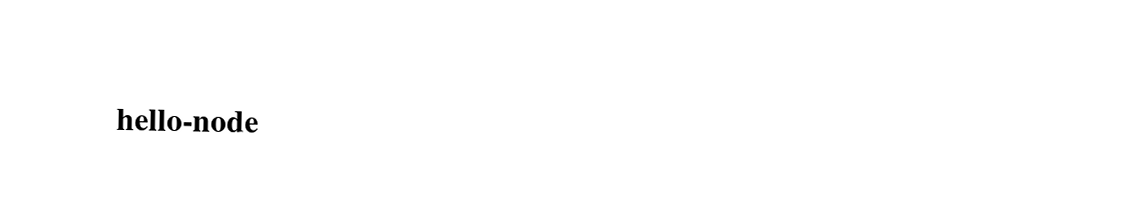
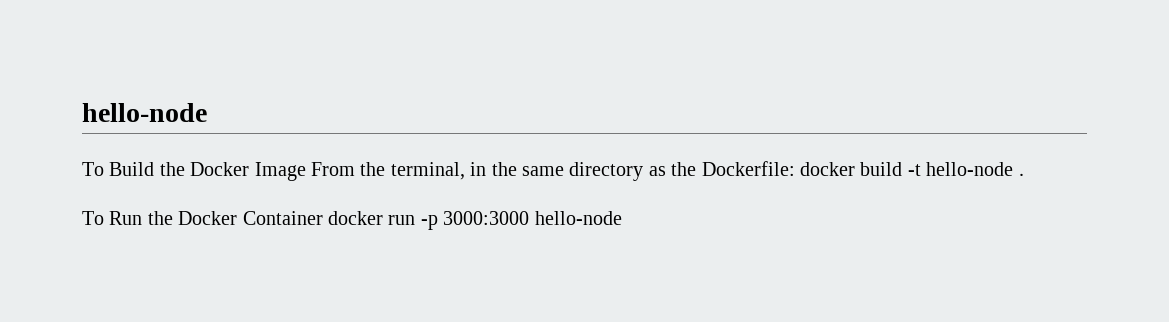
[116,108,259,133] hello-node -> [82,103,207,122] [82,161,1024,181] [82,211,622,230] hello-node // To Build the Docker Image From the terminal, in the same directory as the Dockerfile: docker build -t hello-node . // To Run the Docker Container docker run -p 3000:3000 hello-node

